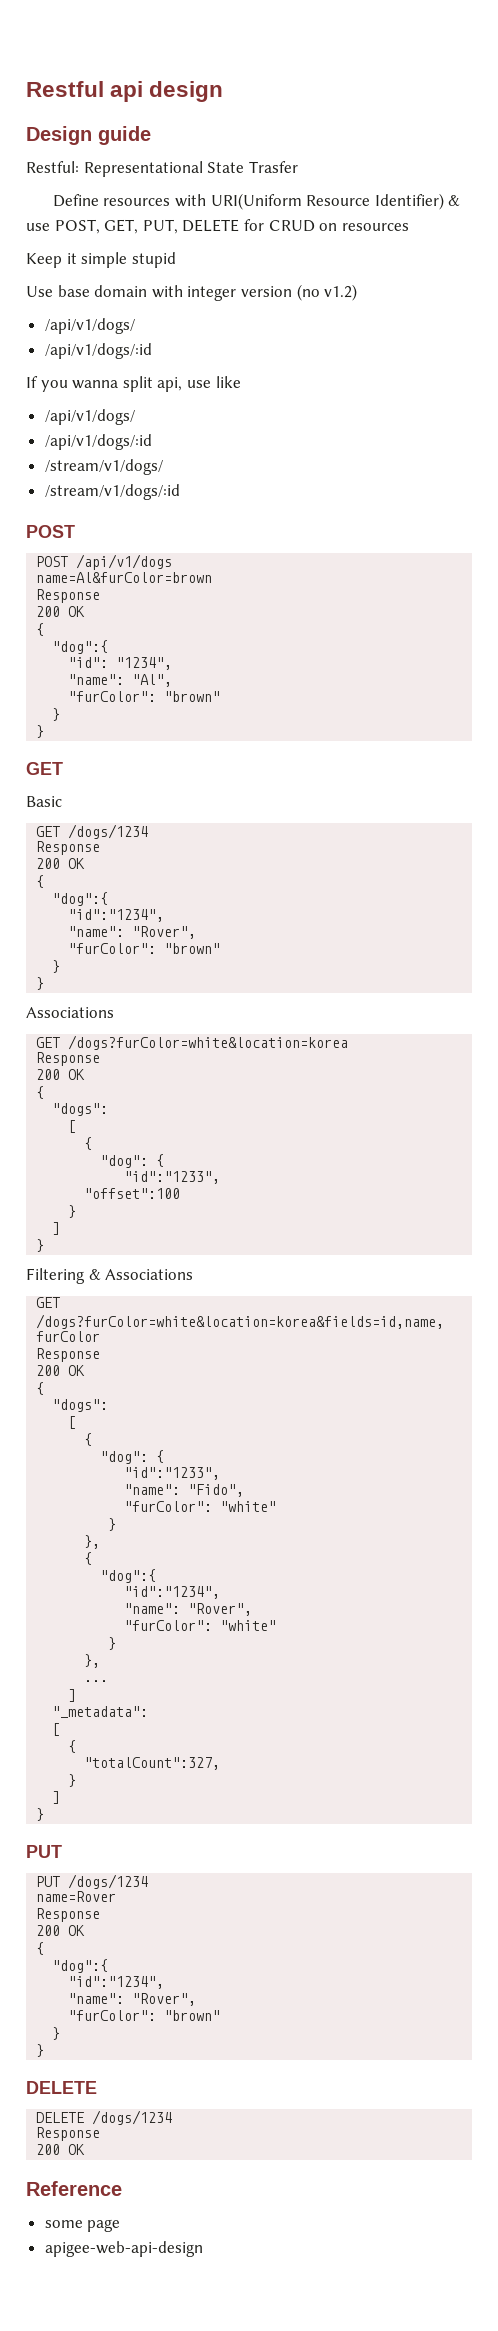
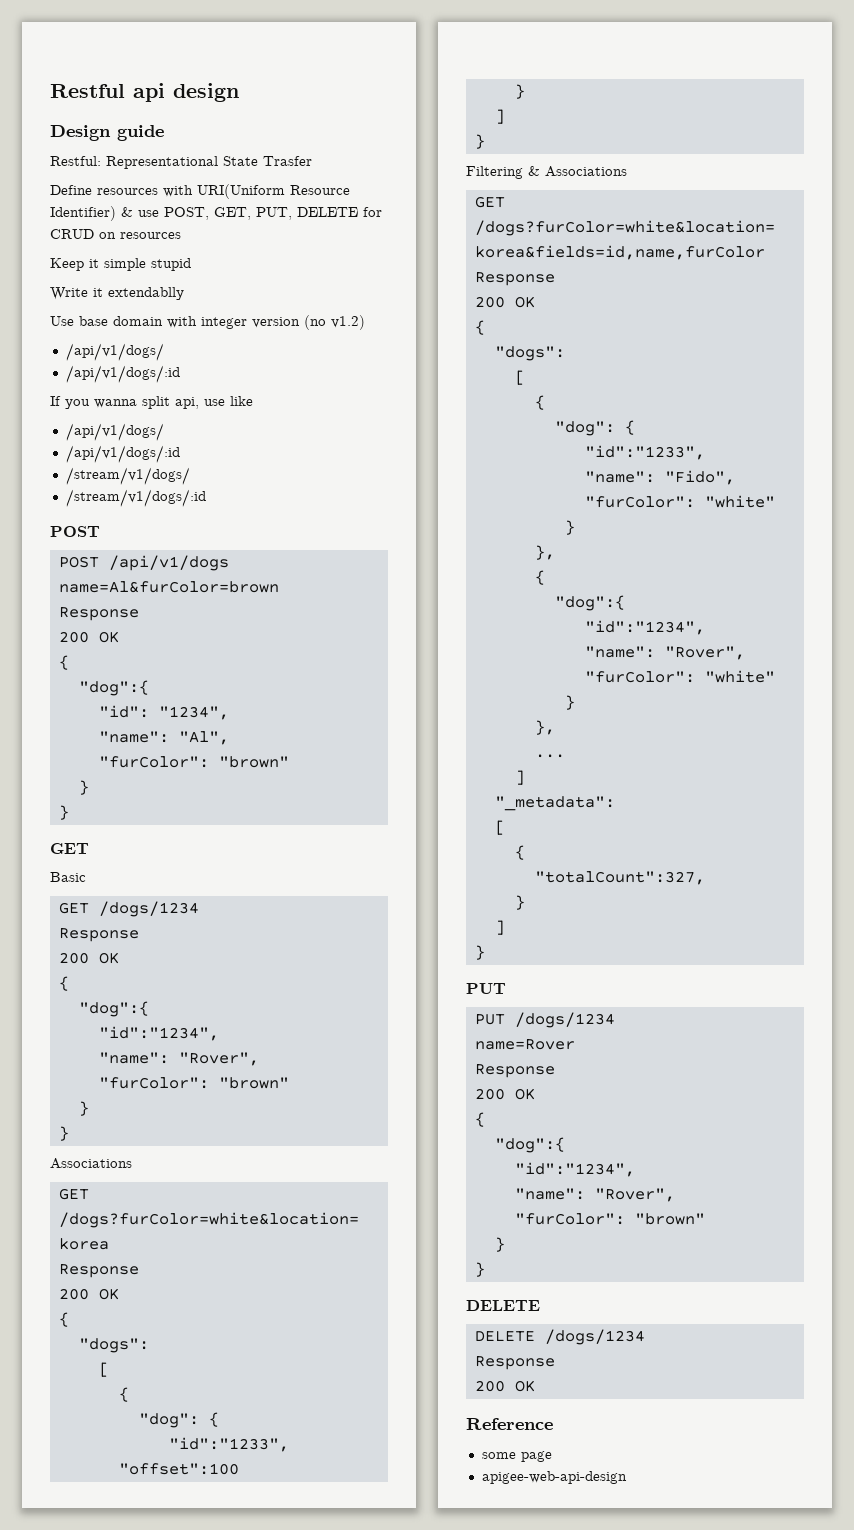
(176, 260) none -> [50,287,184,300] // Write it extendablly

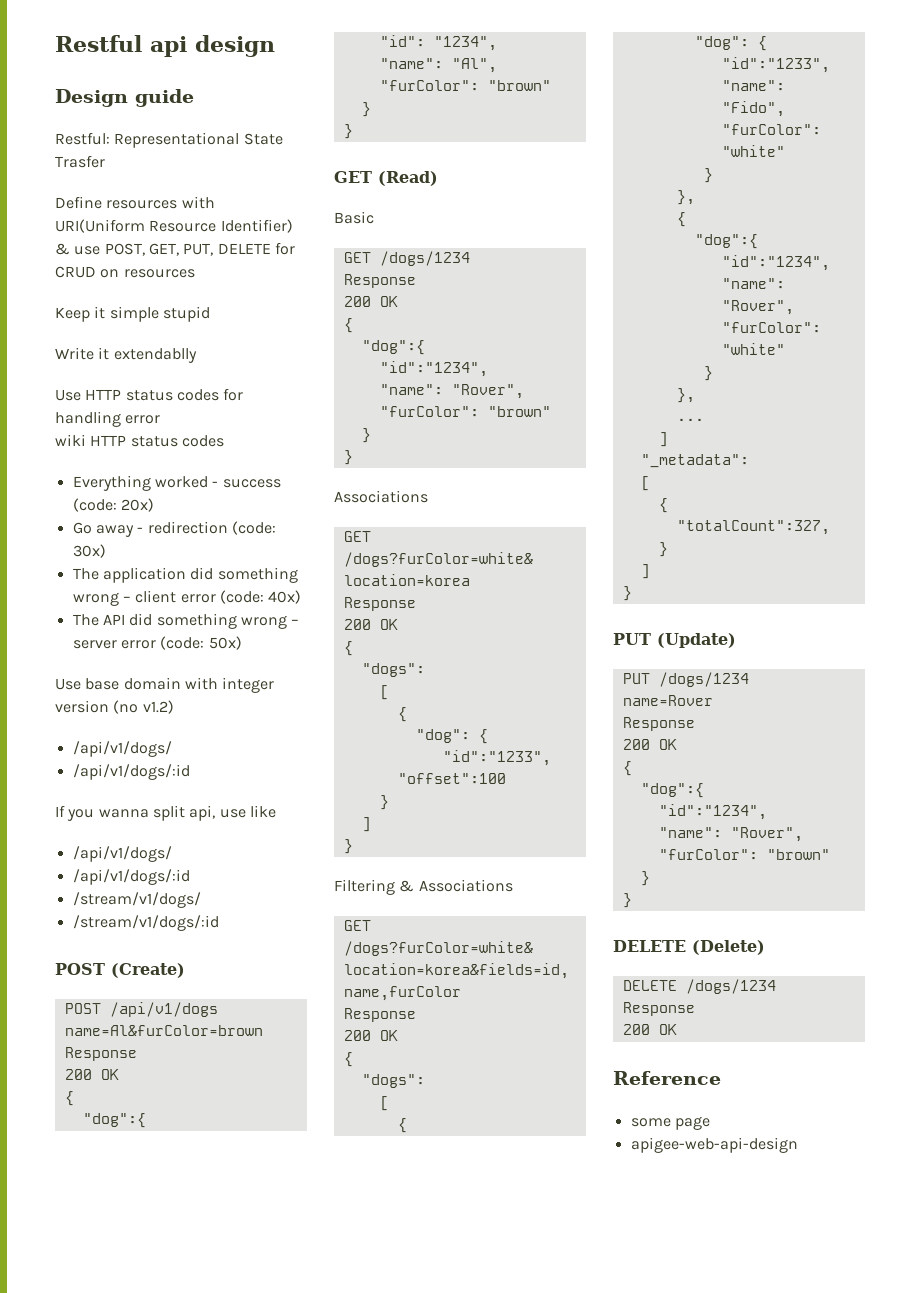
(184, 293) none -> [55,388,244,401] [55,411,161,427] [55,434,224,447] [72,475,281,491] [72,498,154,512] [72,521,276,537] [72,544,106,558] [72,567,298,583] [72,590,302,606] [72,613,300,629] [72,636,242,650] // Use HTTP status codes for handling error // wiki HTTP status codes // Everything worked - success (code: 20x) // Go away - redirection (code: 30x) // The application did something wrong – client error (code: 40x) // The API did something wrong – server error (code: 50x)
(100, 531) none -> [111,963,185,978] (Create)
(89, 848) none -> [378,171,438,186] (Read)
(506, 988) none -> [657,633,736,648] (Update)
(540, 1305) none -> [692,940,765,955] (Delete)

